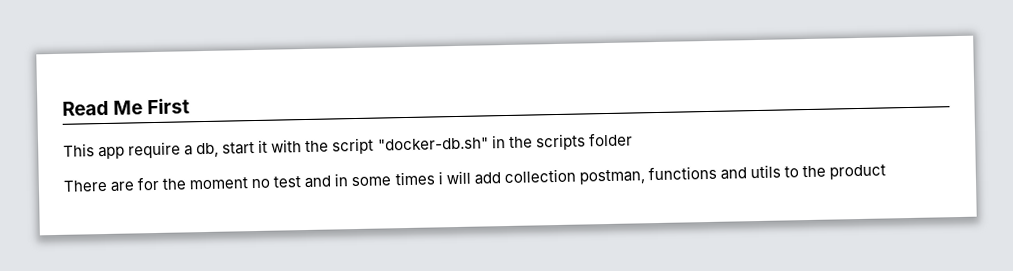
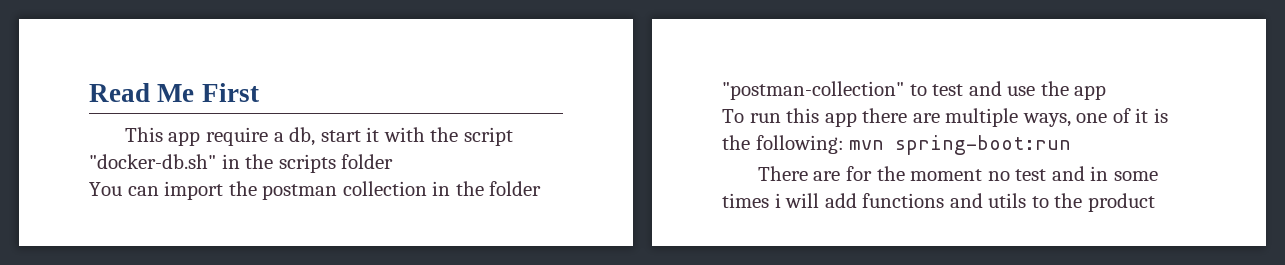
(633, 139) none -> [89,181,542,200] [722,81,1107,100] [722,108,1168,127] [722,135,1072,155] // You can import the postman collection in the folder "postman-collection" to test and use the app // To run this app there are multiple ways, one of it is the following: mvn spring-boot:run
[503,168,645,185] collection postman, -> (857, 200) none

